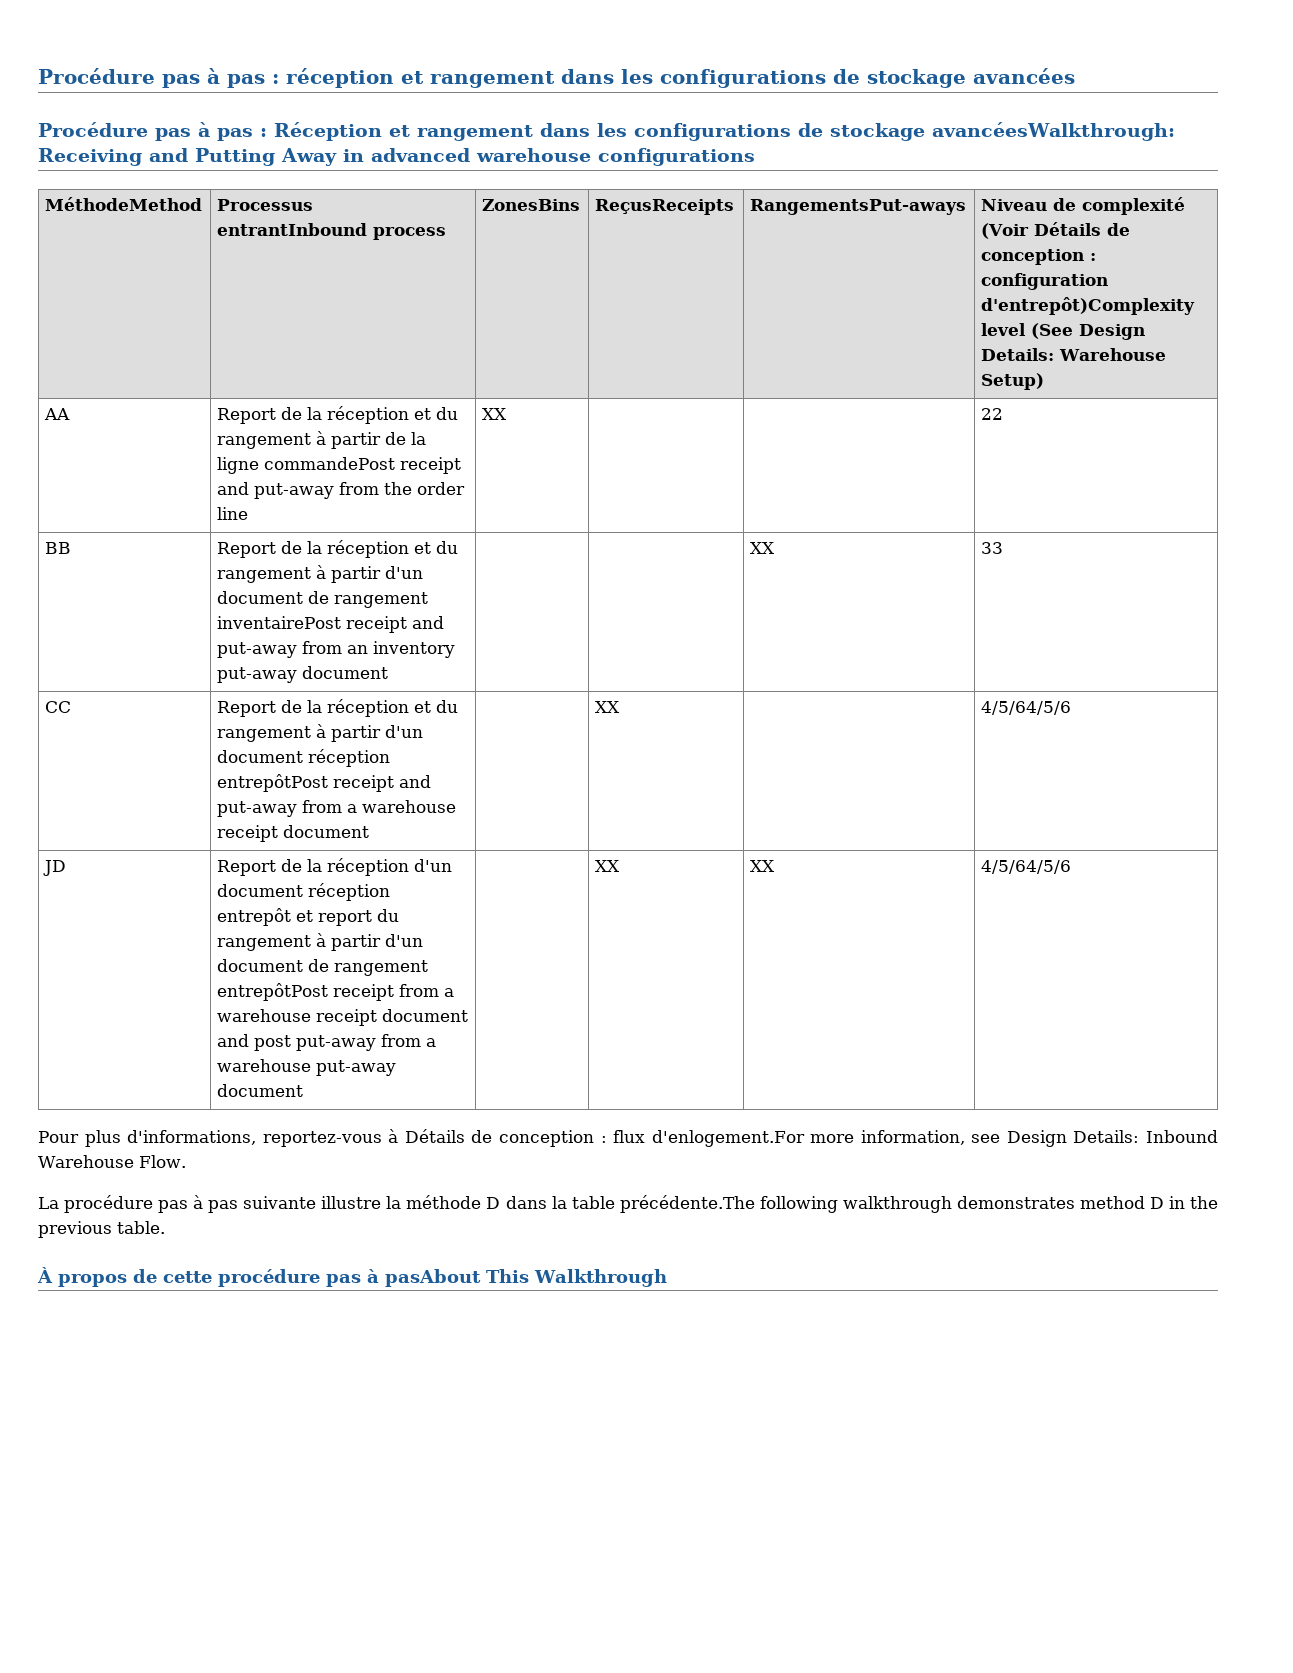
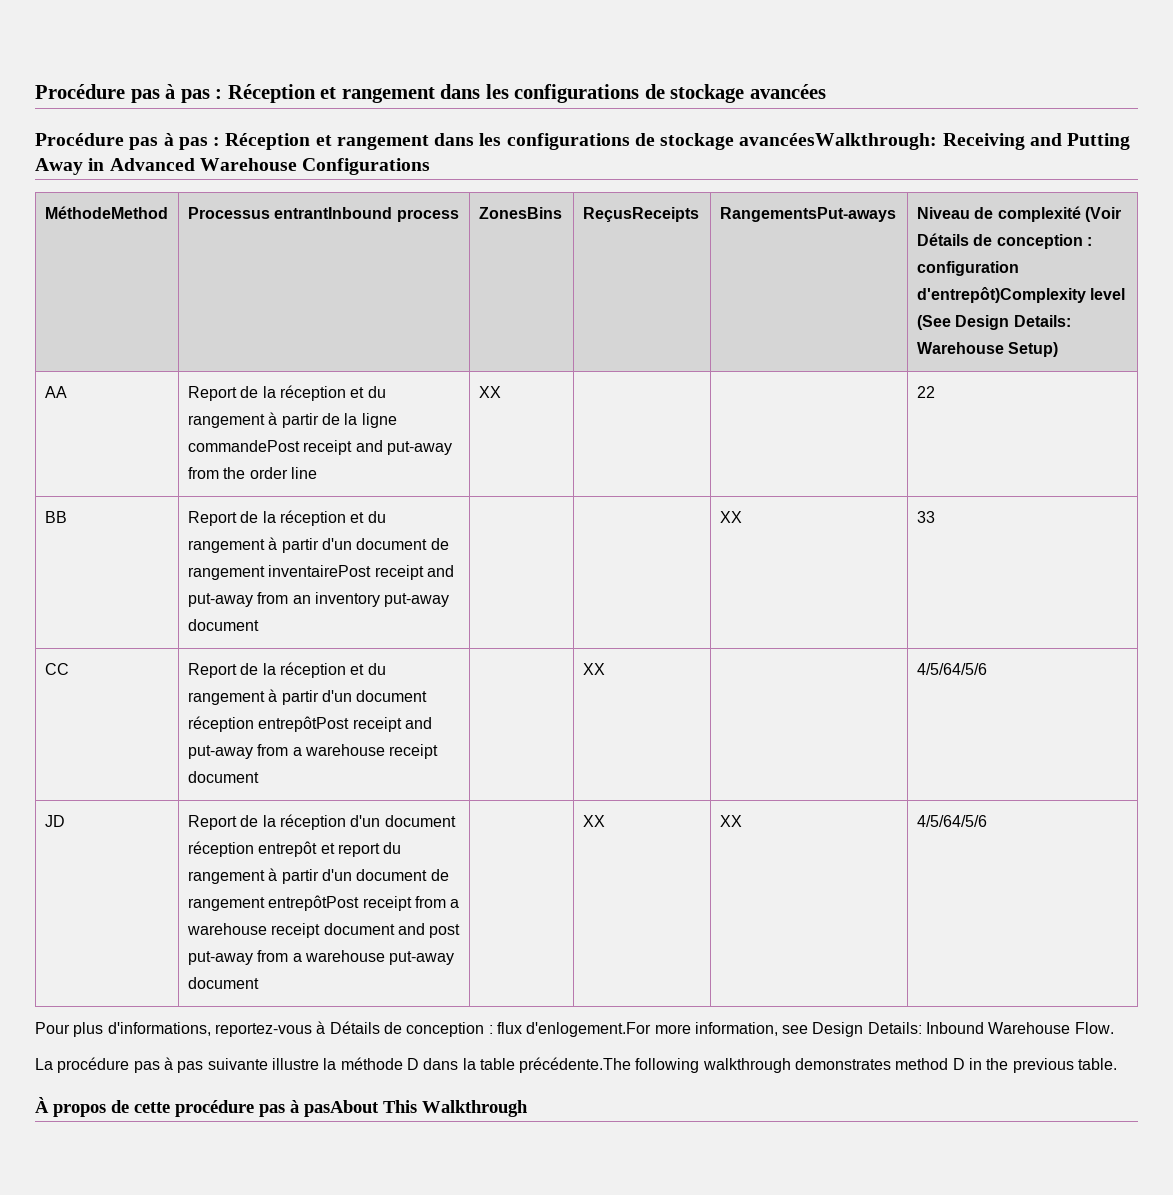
[38,68,394,88] Procédure pas à pas : réception -> [35,84,316,103] Procédure pas à pas : Réception
[370,148,755,166] advanced warehouse configurations -> [109,158,431,175] Advanced Warehouse Configurations

